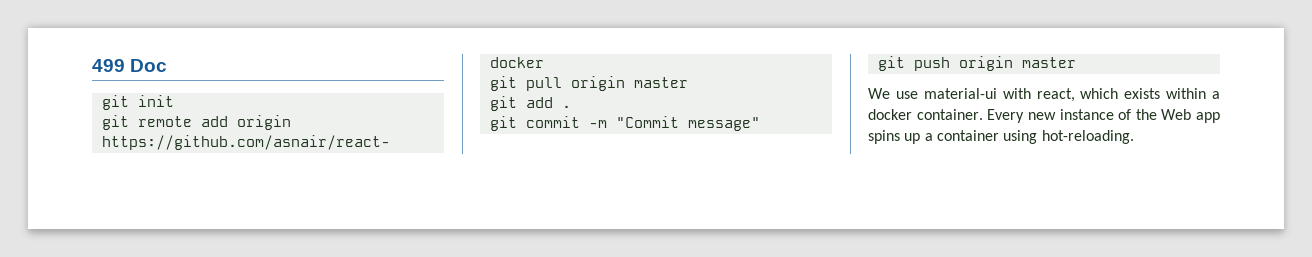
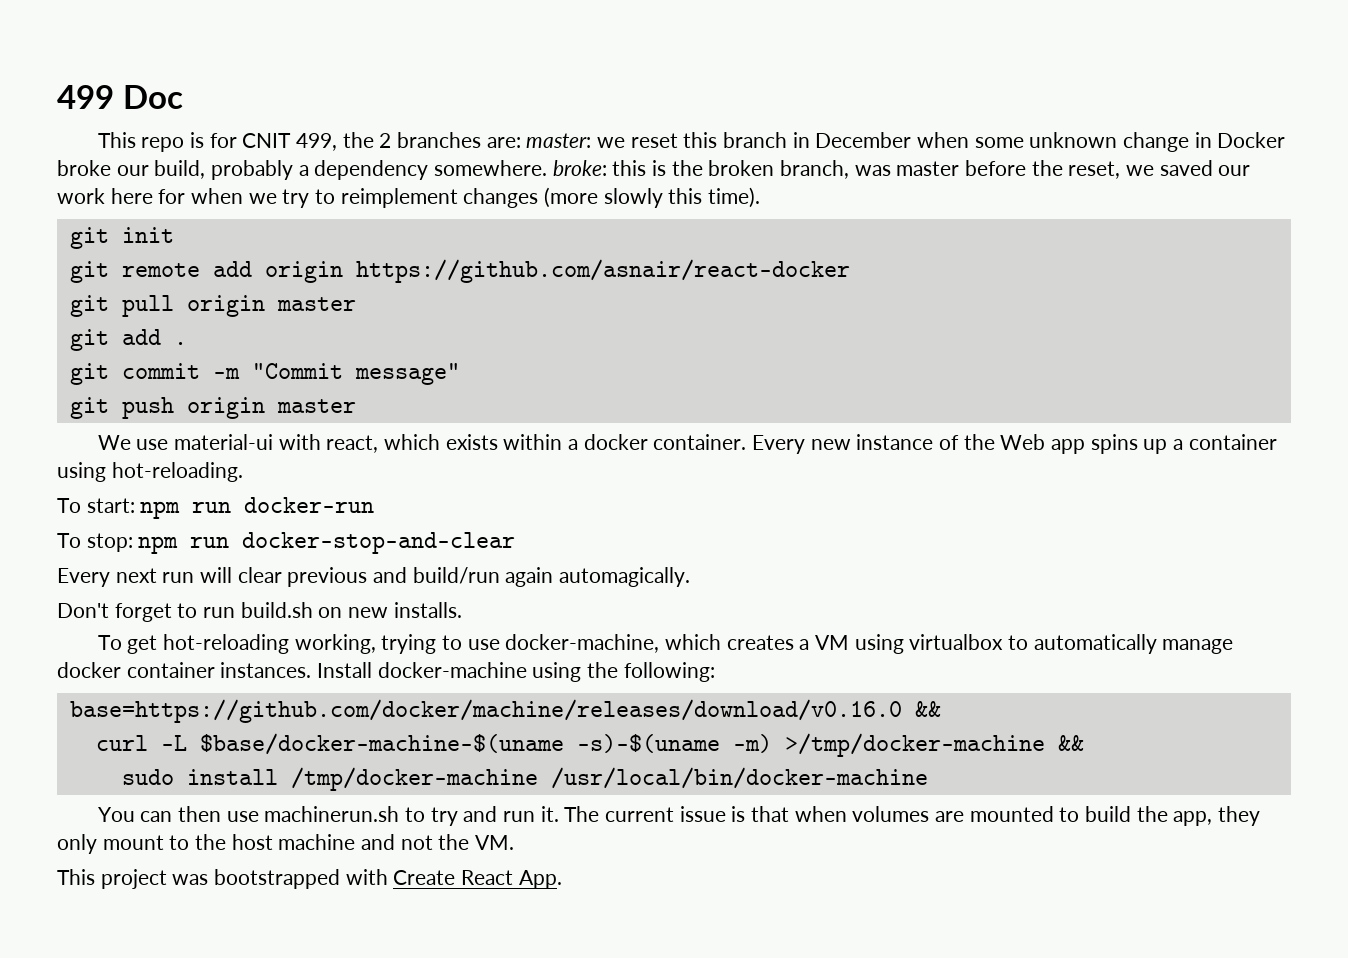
(168, 65) none -> [97,132,1286,152] [57,160,1251,180] [57,187,761,208] // This repo is for CNIT 499, the 2 branches are: master: we reset this branch in December when some unknown change in Docker broke our build, probably a dependency somewhere. broke: this is the broken branch, was master before the reset, we saved our work here for when we try to reimplement changes (more slowly this time).
(1134, 137) none -> [57,497,375,519] [57,532,516,554] [57,567,691,587] [57,602,462,622] [97,634,1234,654] [57,662,715,682] [69,699,941,723] [95,733,1084,757] [121,767,928,791] [97,806,1261,826] [57,834,515,854] [57,869,562,889] // To start: npm run docker-run // To stop: npm run docker-stop-and-clear // Every next run will clear previous and build/run again automagically. // Don't forget to run build.sh on new installs. // To get hot-reloading working, trying to use docker-machine, which creates a VM using virtualbox to automatically manage docker container instances. Install docker-machine using the following: // base=https://github.com/docker/machine/releases/download/v0.16.0 && // curl -L $base/docker-machine-$(uname -s)-$(uname -m) >/tmp/docker-machine && // sudo install /tmp/docker-machine /usr/local/bin/docker-machine // You can then use machinerun.sh to try and run it. The current issue is that when volumes are mounted to build the app, they only mount to the host machine and not the VM. // This project was bootstrapped with Create React App.

